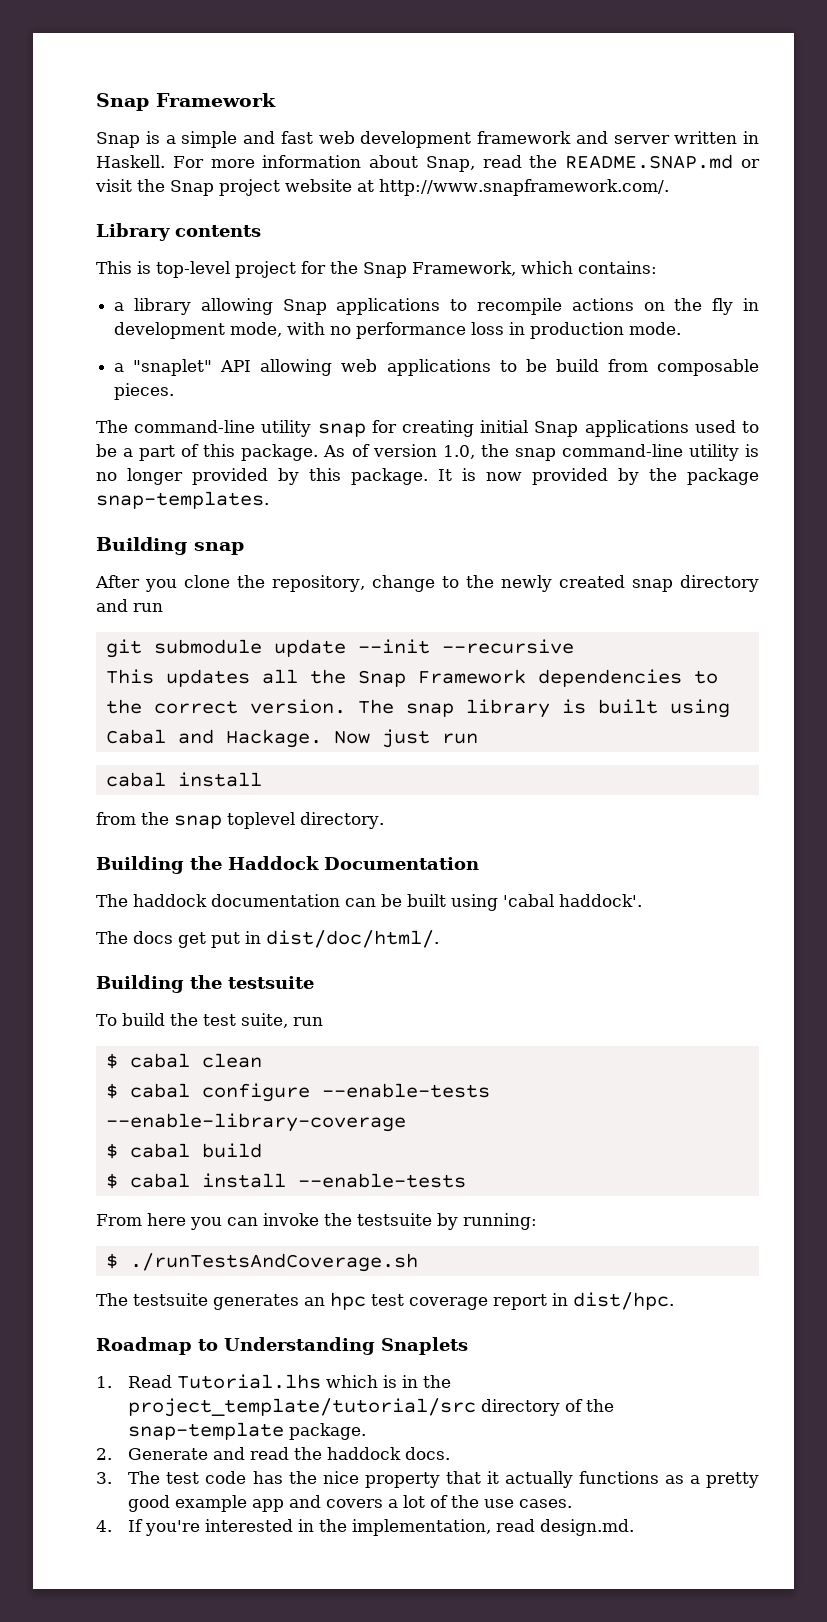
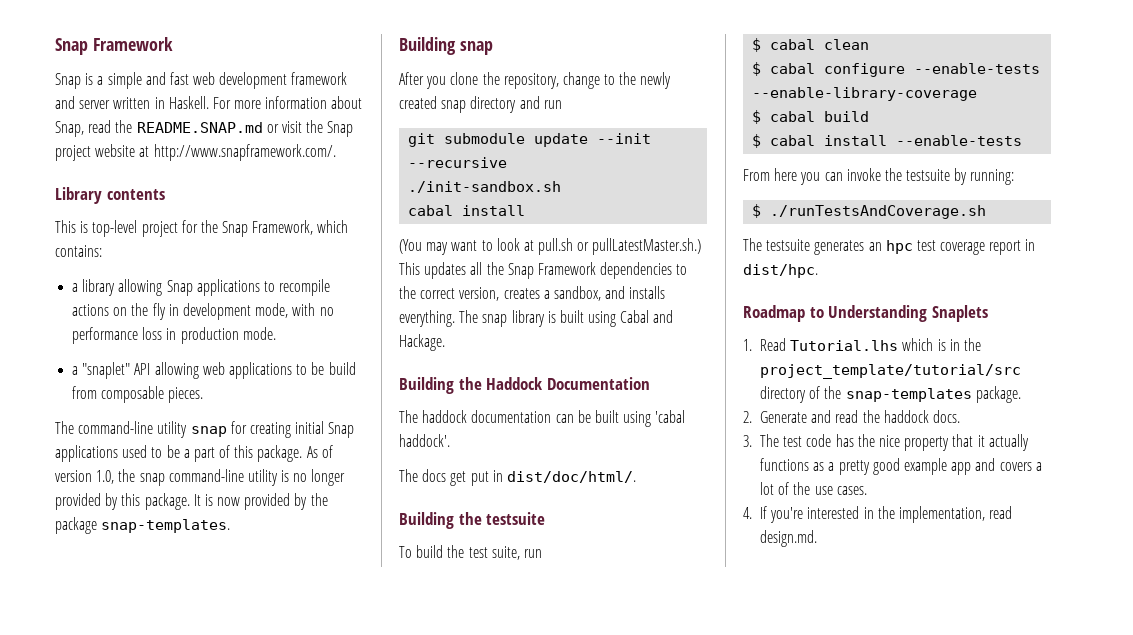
(574, 646) none -> [408,181,562,193] [408,205,526,216] [399,238,702,255] ./init-sandbox.sh // cabal install // (You may want to look at pull.sh or pullLatestMaster.sh.)
[249,699,346,714] version. -> [459,286,666,301] [399,310,455,327] version, creates a sandbox, and installs everything.
[333,729,478,748] [105,772,262,787] [96,812,384,829] Now just run // cabal install // from the snap toplevel directory. -> (445, 342) none
[128,1422,285,1440] snap-template -> [845,388,972,402] snap-templates

